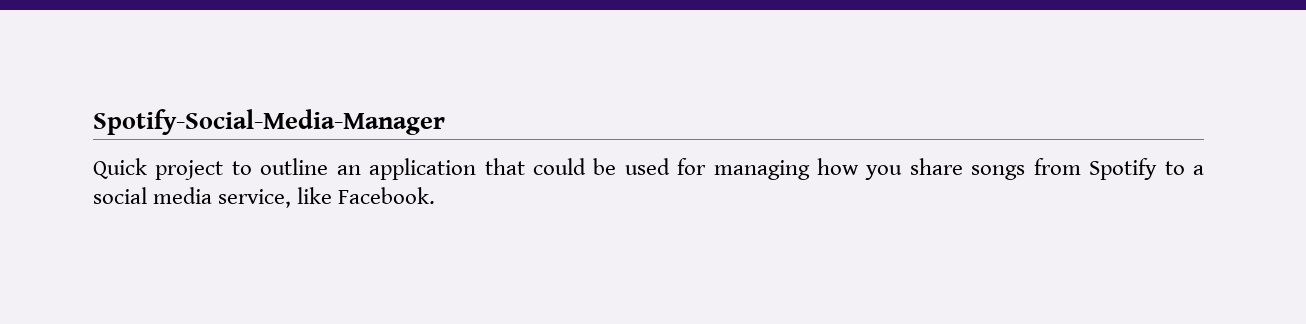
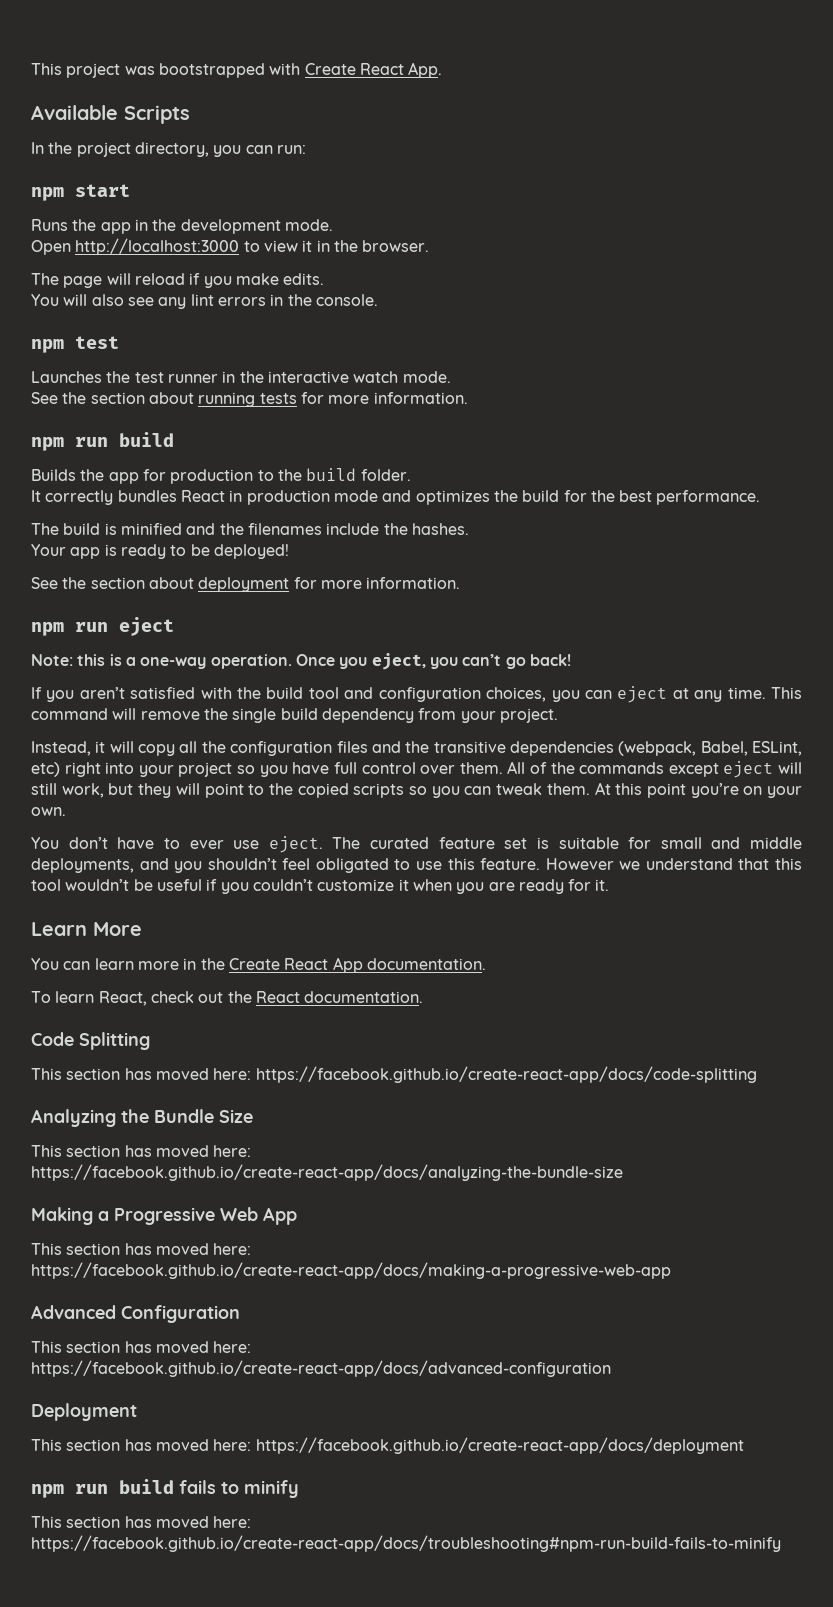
[93,109,445,135] [93,158,1205,180] [93,187,436,208] Spotify-Social-Media-Manager // Quick project to outline an application that could be used for managing how you share songs from Spotify to a social media service, like Facebook. -> [31,62,443,78] [31,105,190,124] [31,142,306,157] [31,184,130,201] [31,219,333,234] [31,238,430,255] [31,273,325,288] [31,294,378,309] [31,336,119,353] [31,371,451,383] [31,392,468,407] [31,432,174,451] [31,468,411,484] [31,490,761,505] [31,523,469,535] [31,544,289,559] [31,577,461,592] [31,617,174,636] [31,653,571,670] [31,686,802,703] [31,708,558,723] [31,741,802,756] [31,761,802,778] [31,782,803,798] [31,807,66,816] [31,836,802,853] [31,858,802,873] [31,879,610,894] [31,922,142,936] [31,957,486,973] [31,991,424,1006] [31,1032,150,1050] [31,1066,757,1083] [31,1109,253,1127] [31,1145,252,1157] [31,1164,623,1181] [31,1207,297,1225] [31,1243,252,1255] [31,1262,671,1279] [31,1305,240,1323] [31,1341,252,1353] [31,1360,611,1377] [31,1403,137,1421] [31,1437,744,1454] [31,1479,299,1498] [31,1516,252,1528] [31,1535,781,1552] This project was bootstrapped with Create React App. // Available Scripts // In the project directory, you can run: // npm start // Runs the app in the development mode. // Open http://localhost:3000 to view it in the browser. // The page will reload if you make edits. // You will also see any lint errors in the console. // npm test // Launches the test runner in the interactive watch mode. // See the section about running tests for more information. // npm run build // Builds the app for production to the build folder. // It correctly bundles React in production mode and optimizes the build for the best performance. // The build is minified and the filenames include the hashes. // Your app is ready to be deployed! // See the section about deployment for more information. // npm run eject // Note: this is a one-way operation. Once you eject, you can’t go back! // If you aren’t satisfied with the build tool and configuration choices, you can eject at any time. This command will remove the single build dependency from your project. // Instead, it will copy all the configuration files and the transitive dependencies (webpack, Babel, ESLint, etc) right into your project so you have full control over them. All of the commands except eject will still work, but they will point to the copied scripts so you can tweak them. At this point you’re on your own. // You don’t have to ever use eject. The curated feature set is suitable for small and middle deployments, and you shouldn’t feel obligated to use this feature. However we understand that this tool wouldn’t be useful if you couldn’t customize it when you are ready for it. // Learn More // You can learn more in the Create React App documentation. // To learn React, check out the React documentation. // Code Splitting // This section has moved here: https://facebook.github.io/create-react-app/docs/code-splitting // Analyzing the Bundle Size // This section has moved here: https://facebook.github.io/create-react-app/docs/analyzing-the-bundle-size // Making a Progressive Web App // This section has moved here: https://facebook.github.io/create-react-app/docs/making-a-progressive-web-app // Advanced Configuration // This section has moved here: https://facebook.github.io/create-react-app/docs/advanced-configuration // Deployment // This section has moved here: https://facebook.github.io/create-react-app/docs/deployment // npm run build fails to minify // This section has moved here: https://facebook.github.io/create-react-app/docs/troubleshooting#npm-run-build-fails-to-minify

